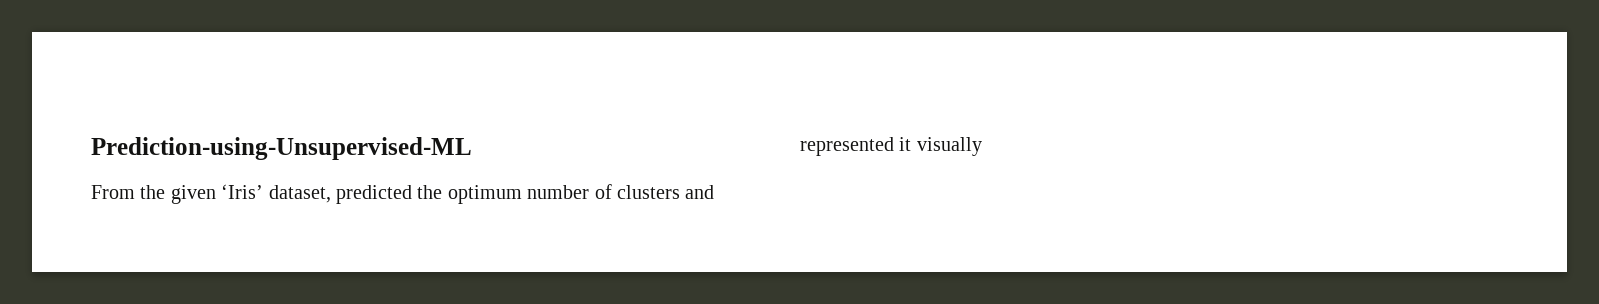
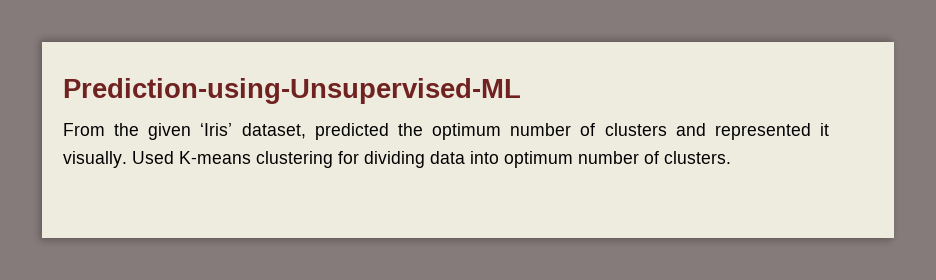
[916,137,982,156] visually -> [63,151,731,168] visually. Used K-means clustering for dividing data into optimum number of clusters.

